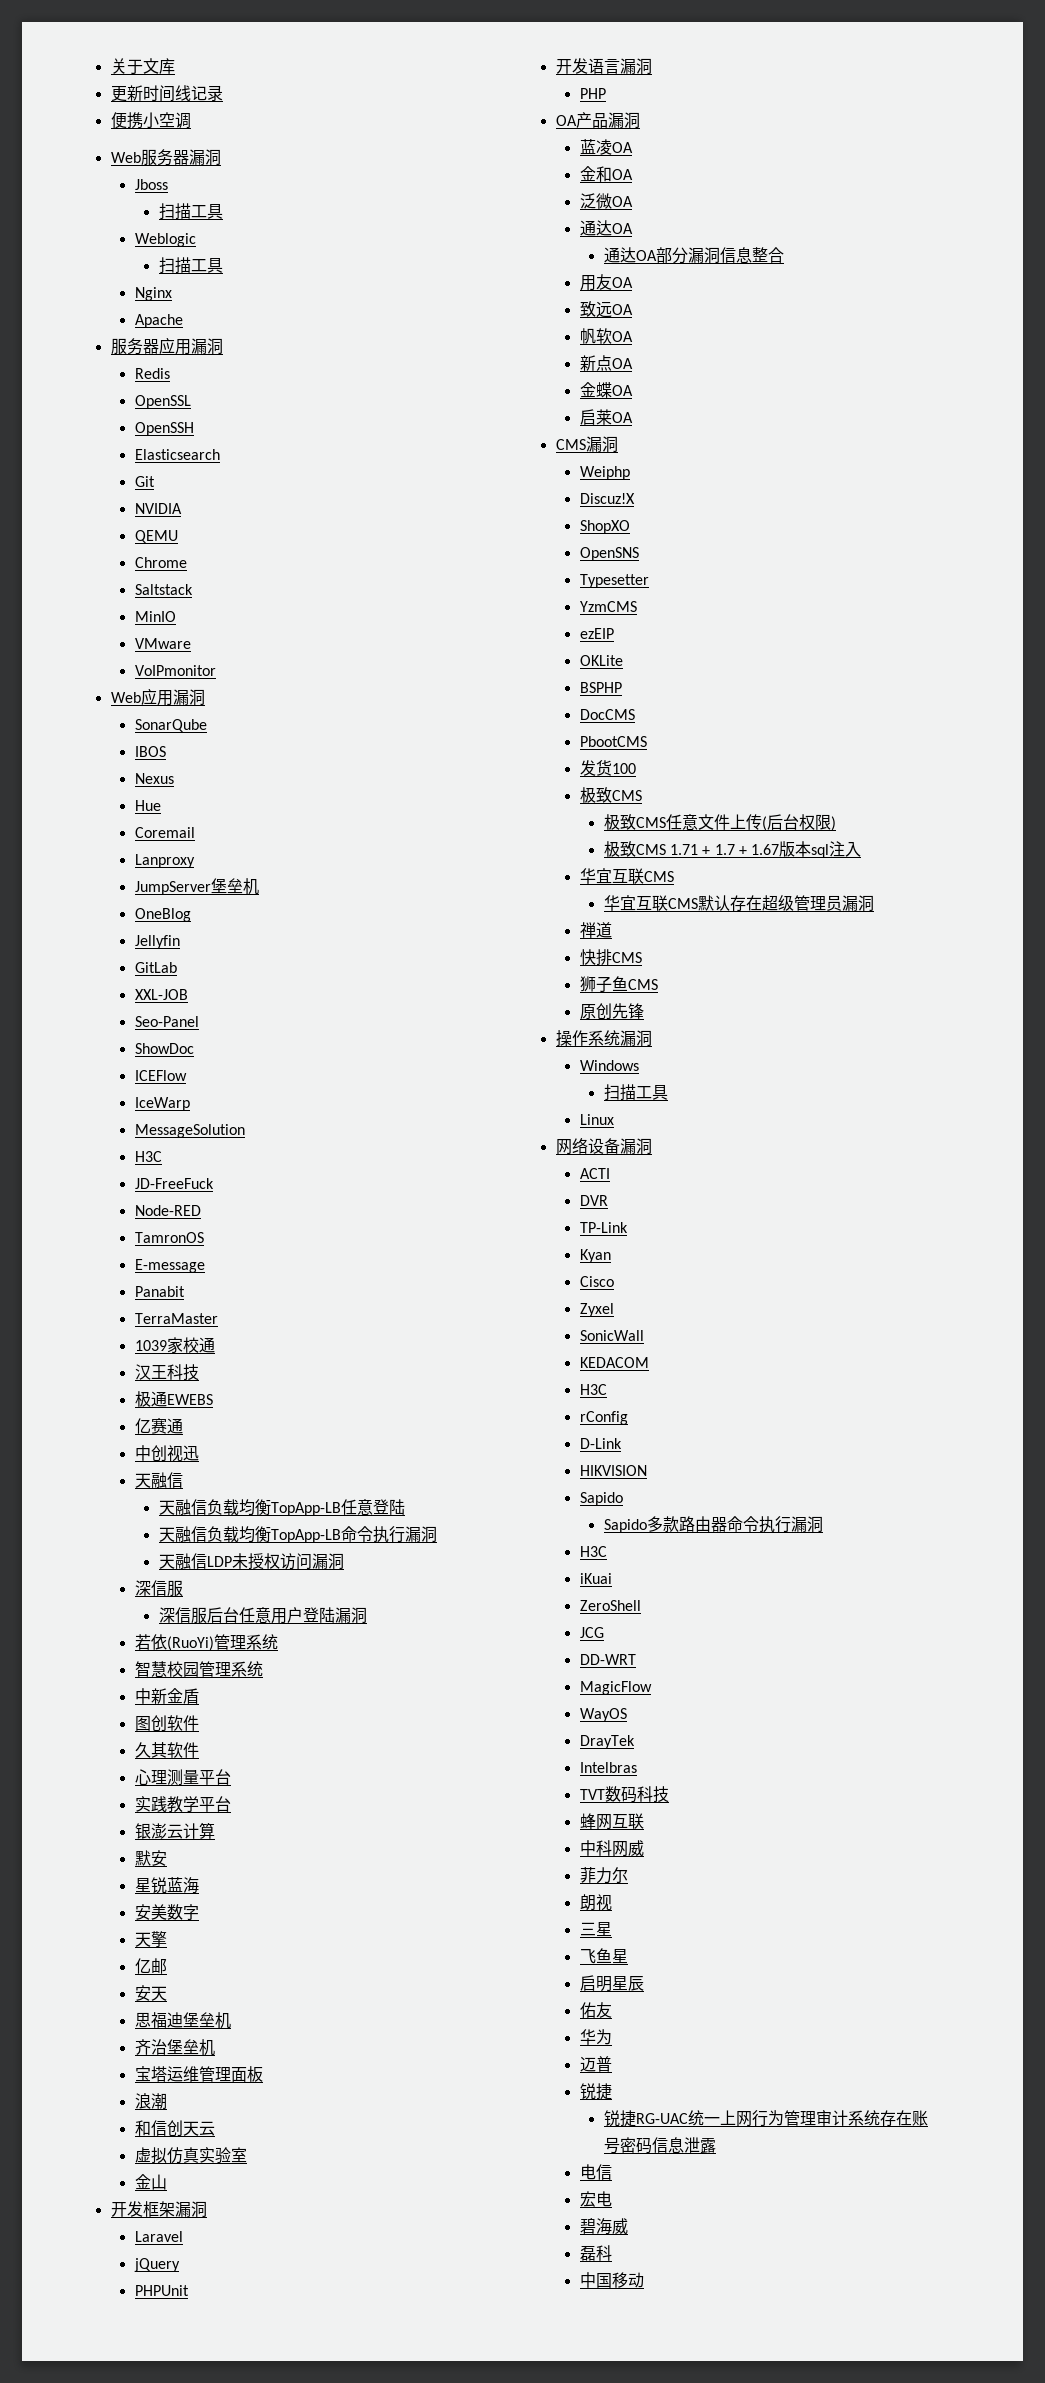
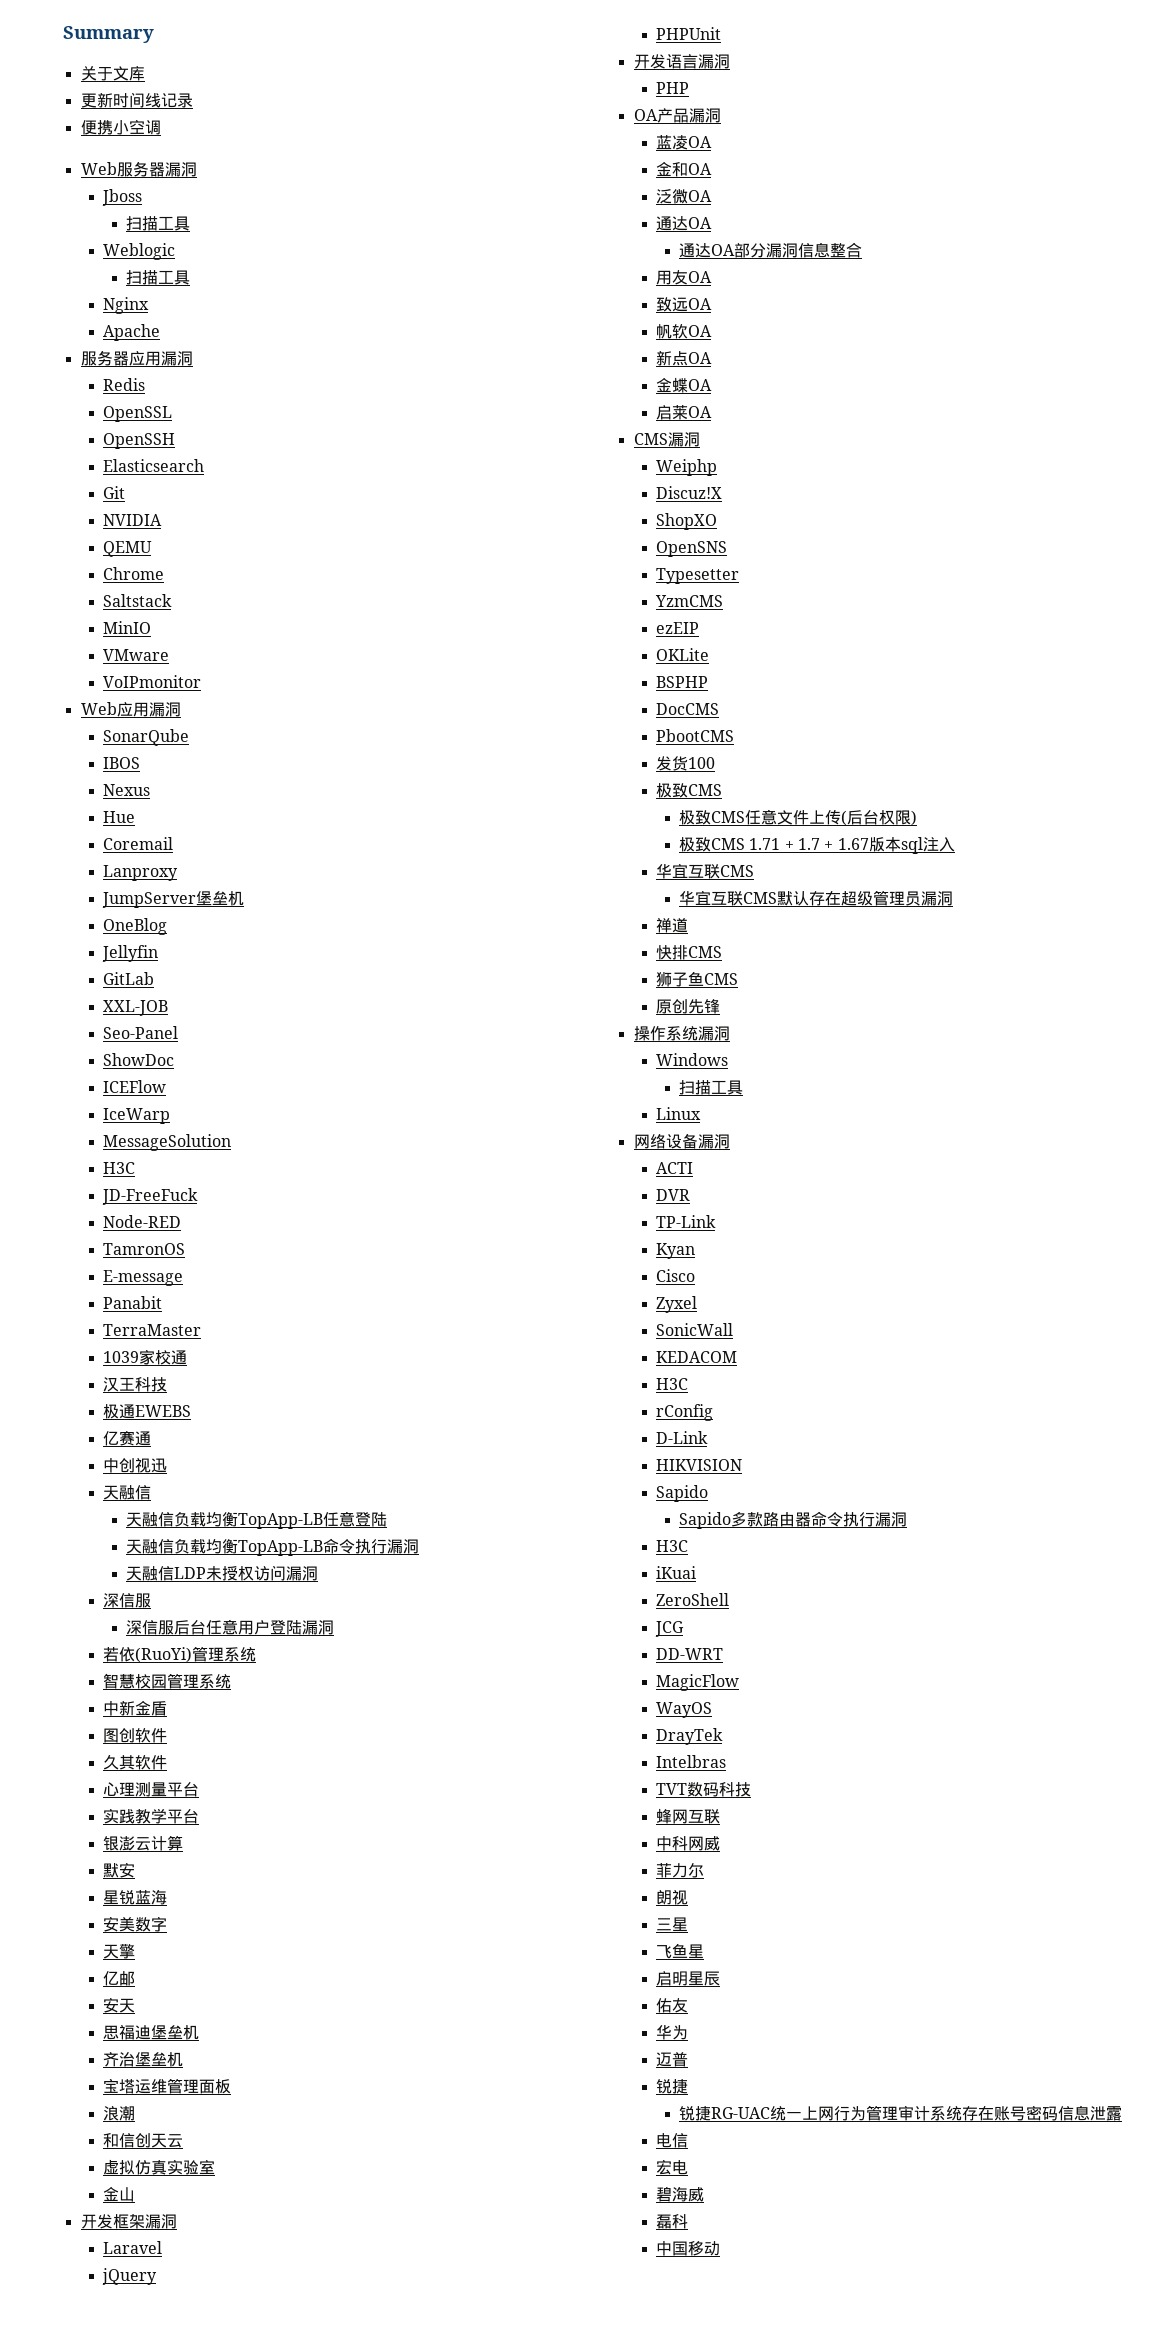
(110, 66) none -> [63,26,154,43] Summary //

